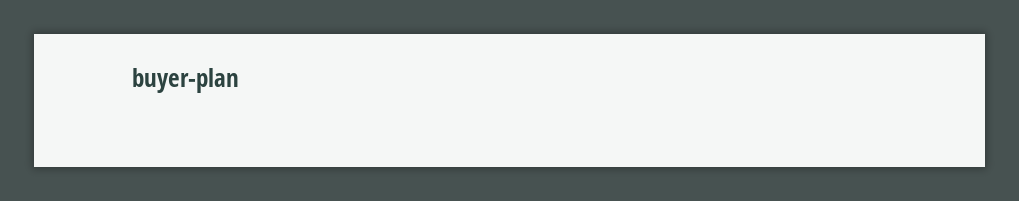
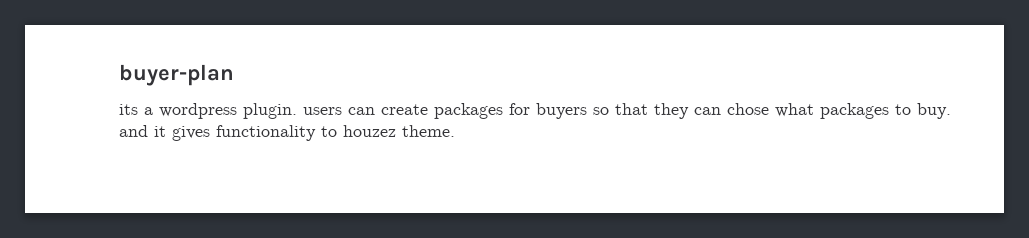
(239, 80) none -> [119,103,951,119] [119,125,455,141] // its a wordpress plugin. users can create packages for buyers so that they can chose what packages to buy. and it gives functionality to houzez theme.

